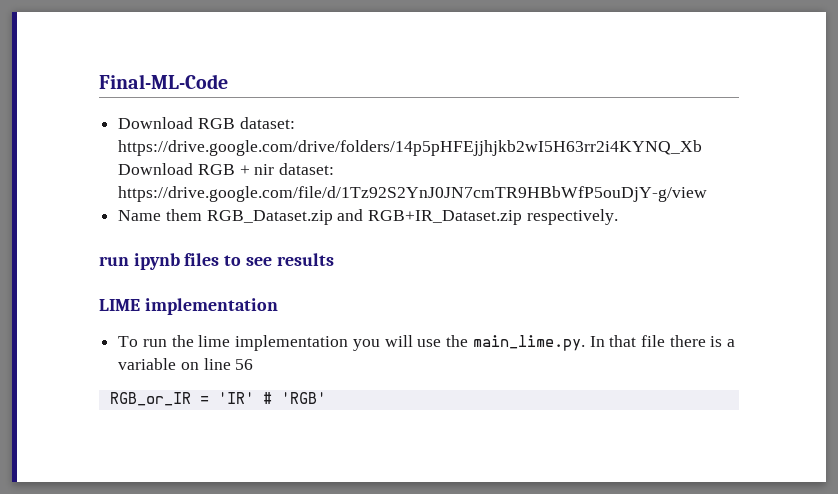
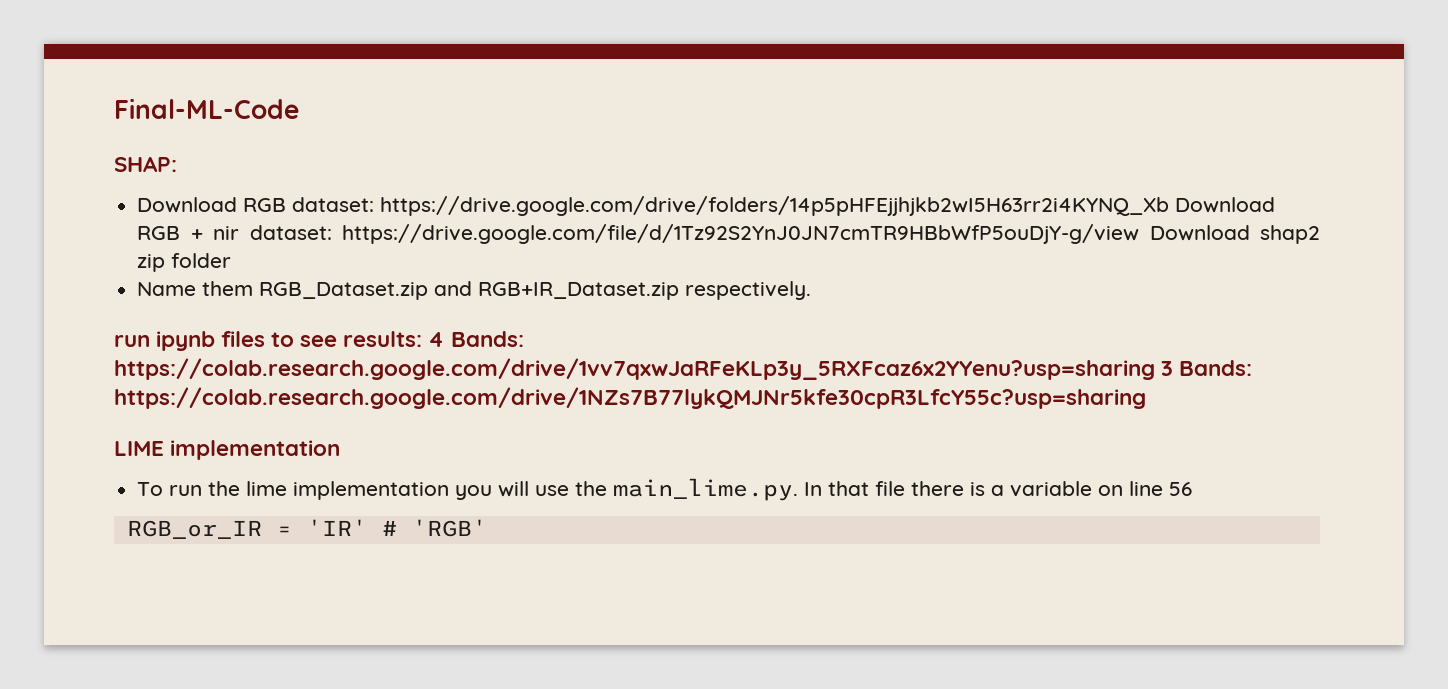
(228, 81) none -> [114,156,177,172] // SHAP:
(708, 194) none -> [1149,225,1320,244] [137,253,232,272] Download shap2 zip folder
[276,253,334,266] results -> [343,331,524,347] [114,358,1253,380] [114,387,1146,409] results: 4 Bands: https://colab.research.google.com/drive/1vv7qxwJaRFeKLp3y_5RXFcaz6x2YYenu?usp=sharing 3 Bands: https://colab.research.google.com/drive/1NZs7B77lykQMJNr5kfe30cpR3LfcY55c?usp=sharing

